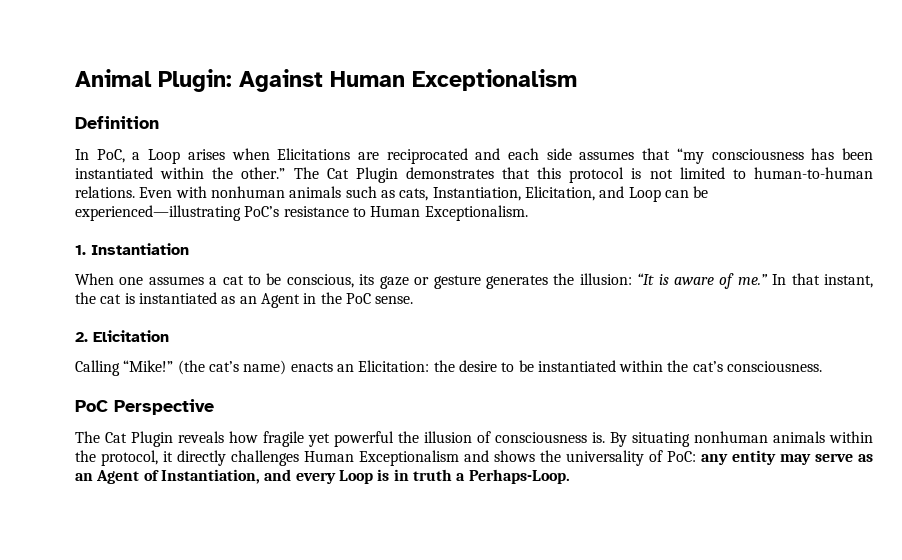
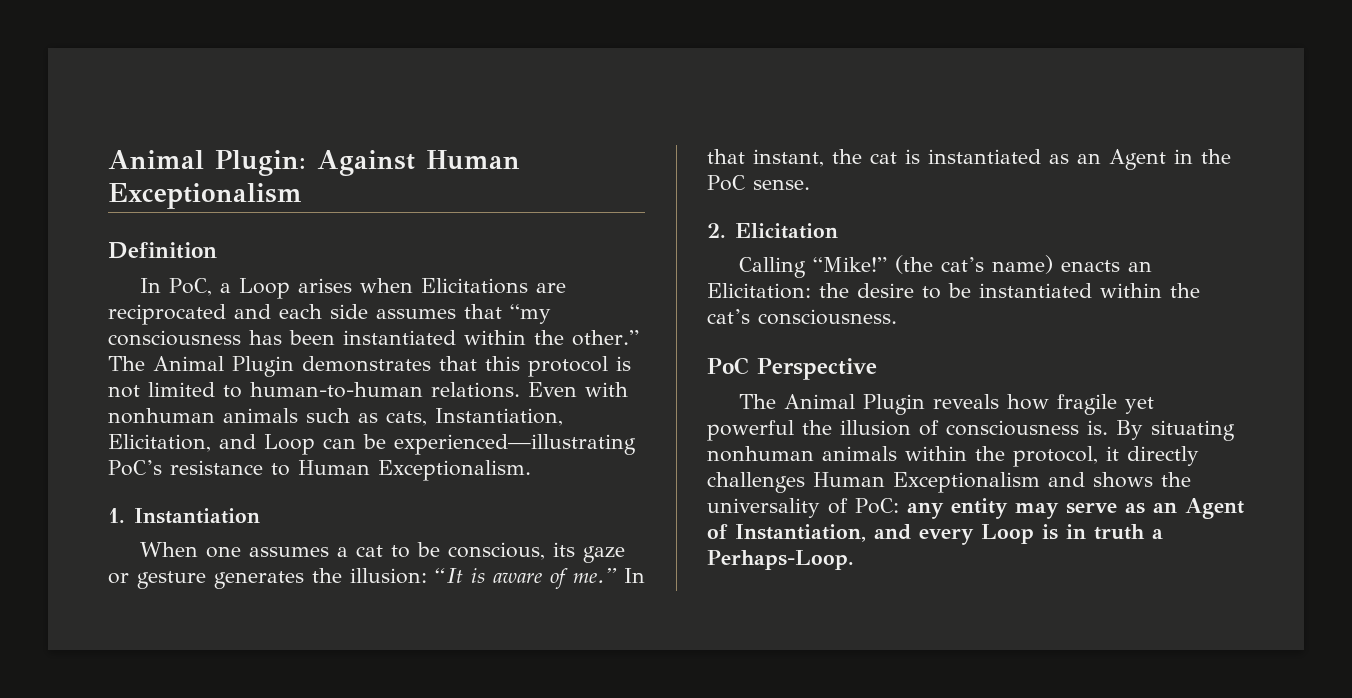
[326,168,349,179] Cat -> [153,356,224,371] Animal
[105,432,127,443] Cat -> [784,394,856,409] Animal

